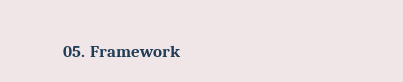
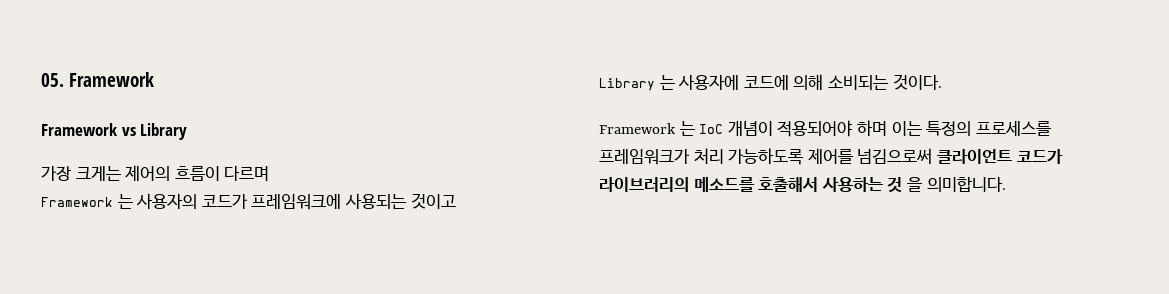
(181, 51) none -> [41,123,188,140] [41,165,270,181] [41,193,456,210] [599,74,942,91] [599,120,1051,137] [599,148,1063,165] [599,176,1006,193] // Framework vs Library // 가장 크게는 제어의 흐름이 다르며 // Framework 는 사용자의 코드가 프레임워크에 사용되는 것이고 // Library 는 사용자에 코드에 의해 소비되는 것이다. // Framework 는 IoC 개념이 적용되어야 하며 이는 특정의 프로세스를 프레임워크가 처리 가능하도록 제어를 넘김으로써 클라이언트 코드가 라이브러리의 메소드를 호출해서 사용하는 것 을 의미합니다.

